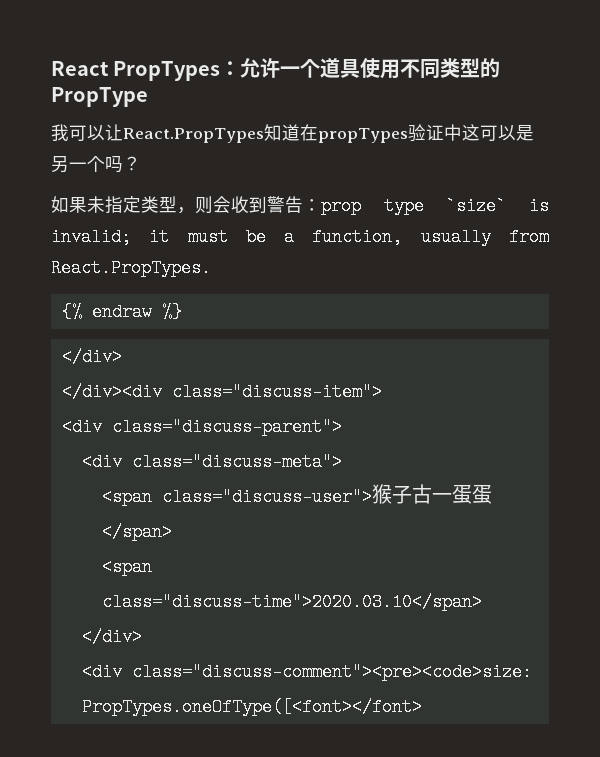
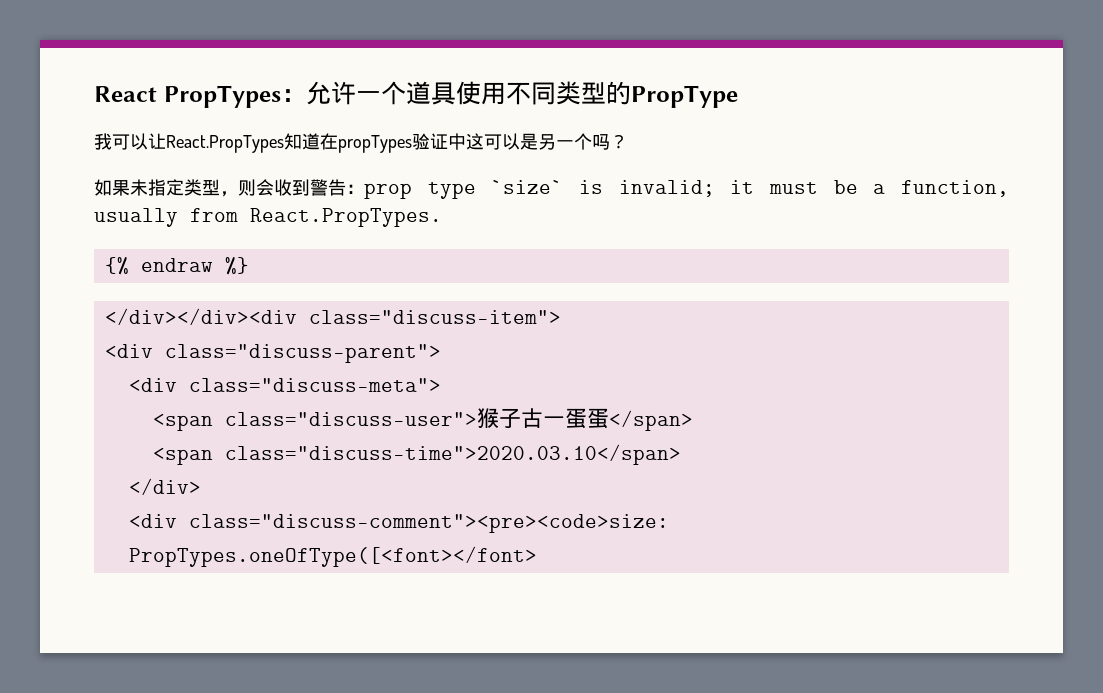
[61,348,122,366] [61,383,162,401] </div> // </div><div -> [104,308,297,325] </div></div><div

